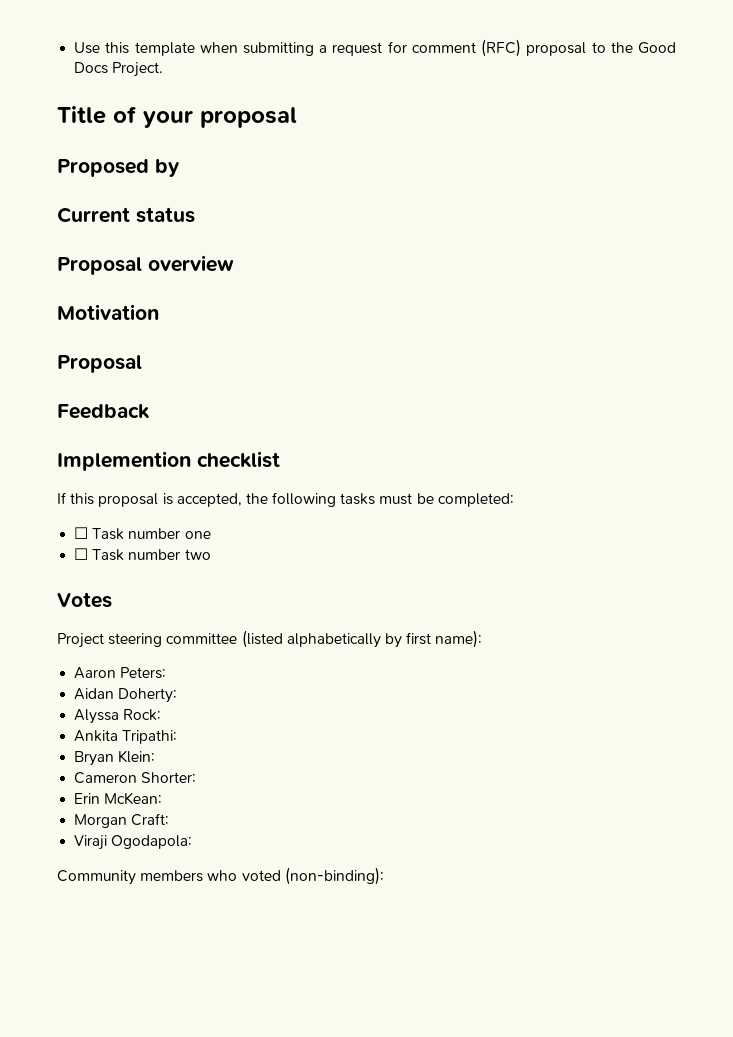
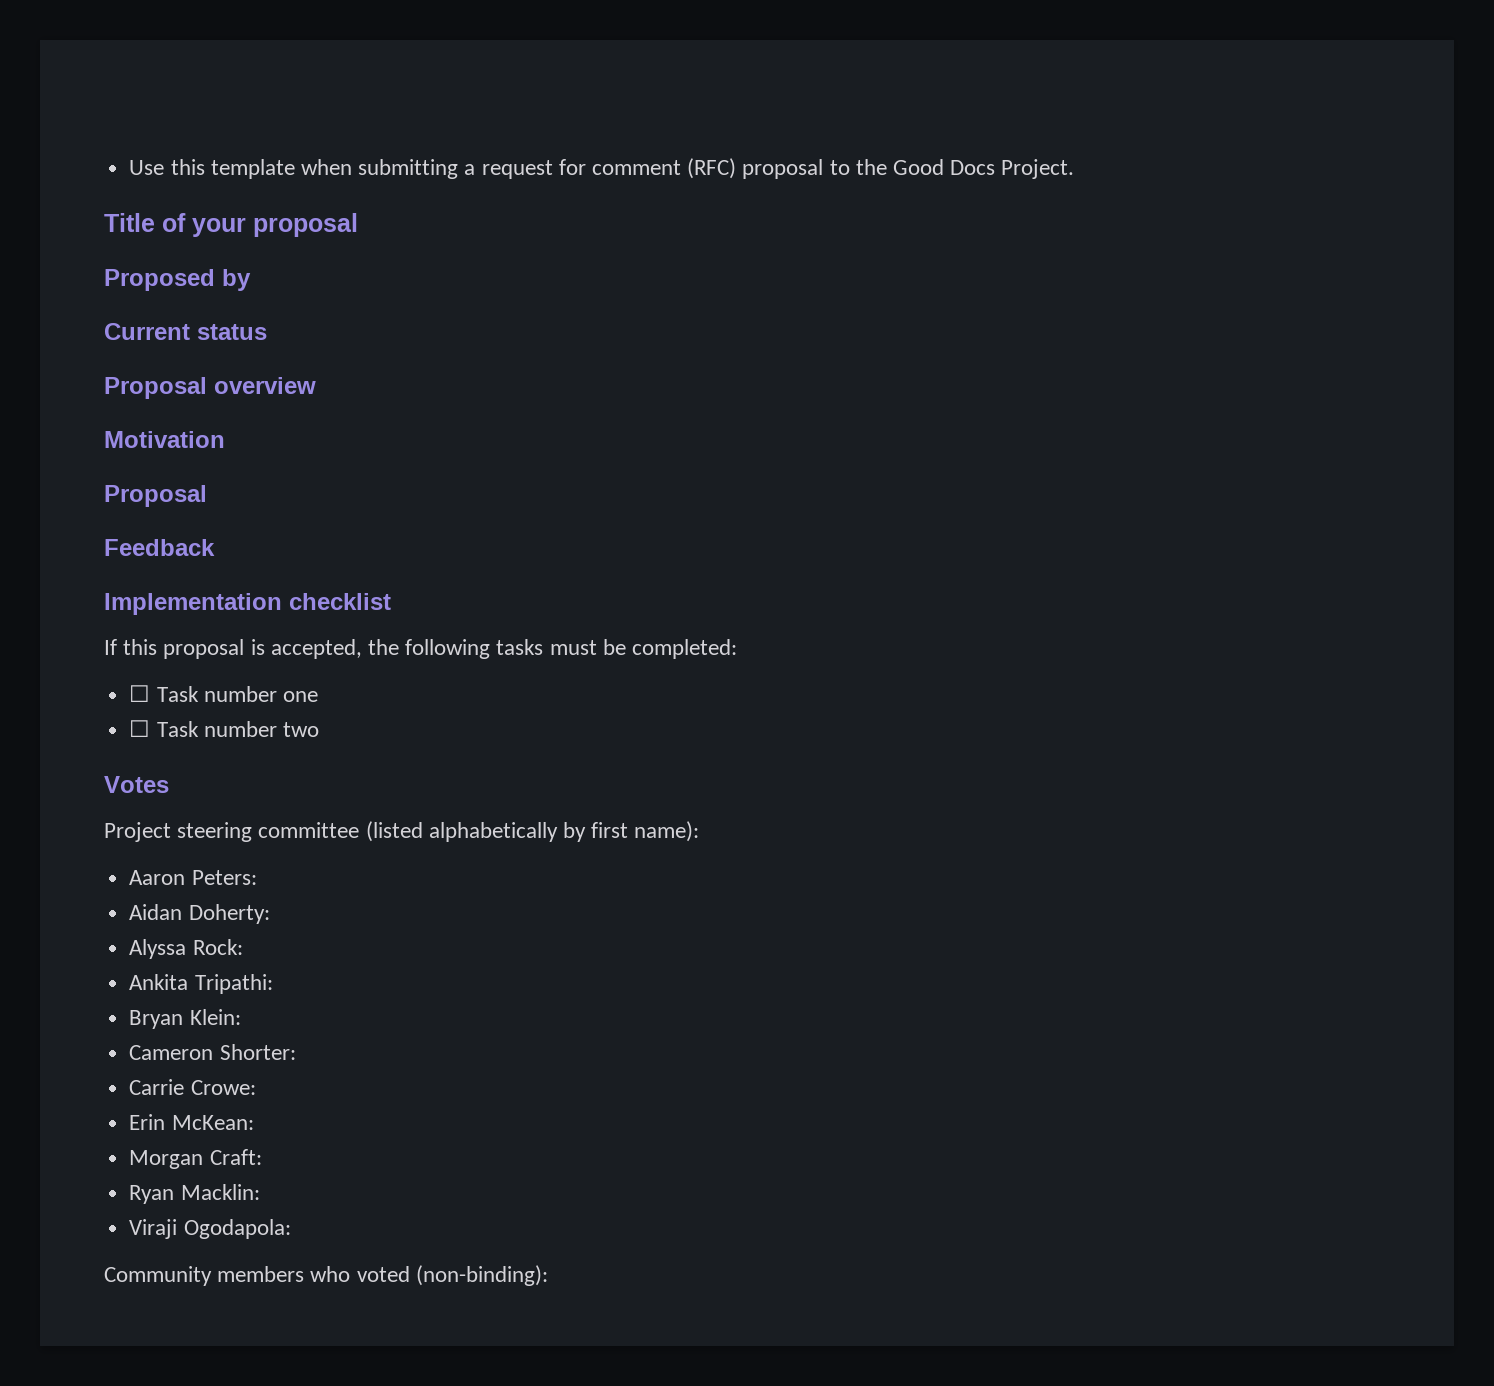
[57,451,191,471] Implemention -> [104,593,282,615] Implementation
(197, 777) none -> [129,1079,256,1095] // Carrie Crowe:
(170, 819) none -> [129,1184,260,1204] // Ryan Macklin:

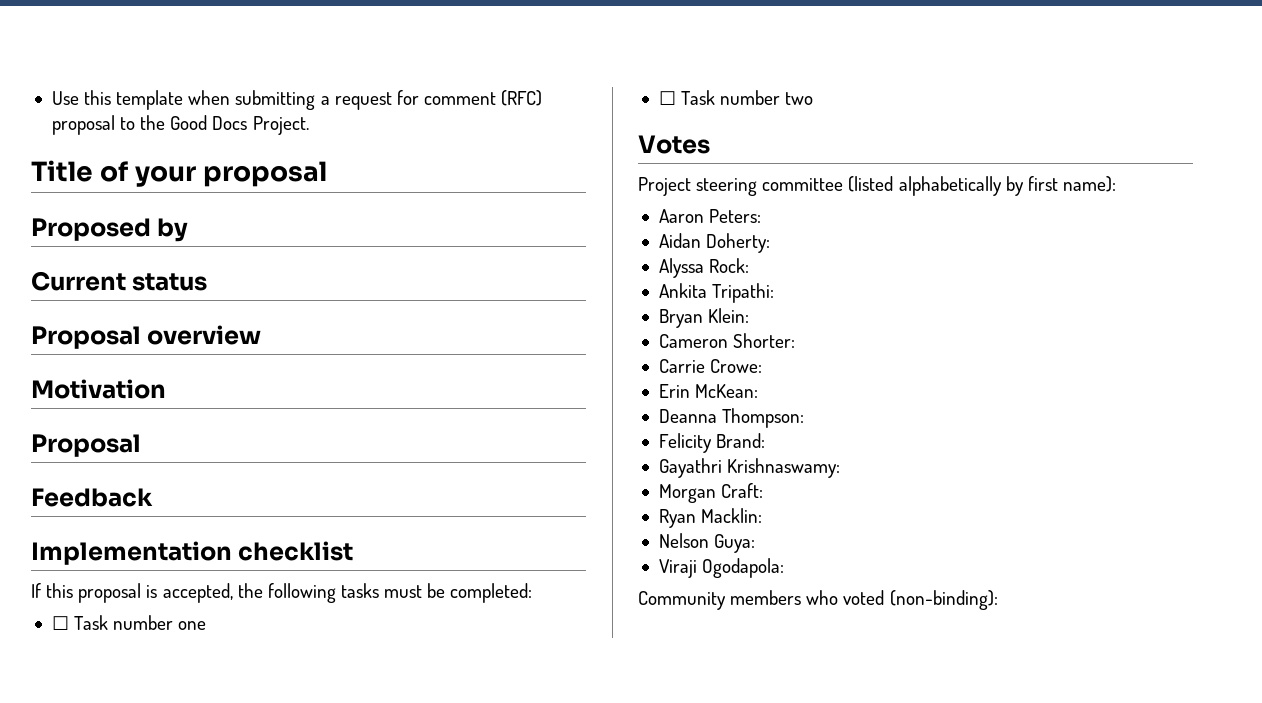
(254, 1122) none -> [658,408,805,428] [658,433,766,453] [658,458,841,478] // Deanna Thompson: // Felicity Brand: // Gayathri Krishnaswamy:
(260, 1192) none -> [658,533,756,553] // Nelson Guya:

